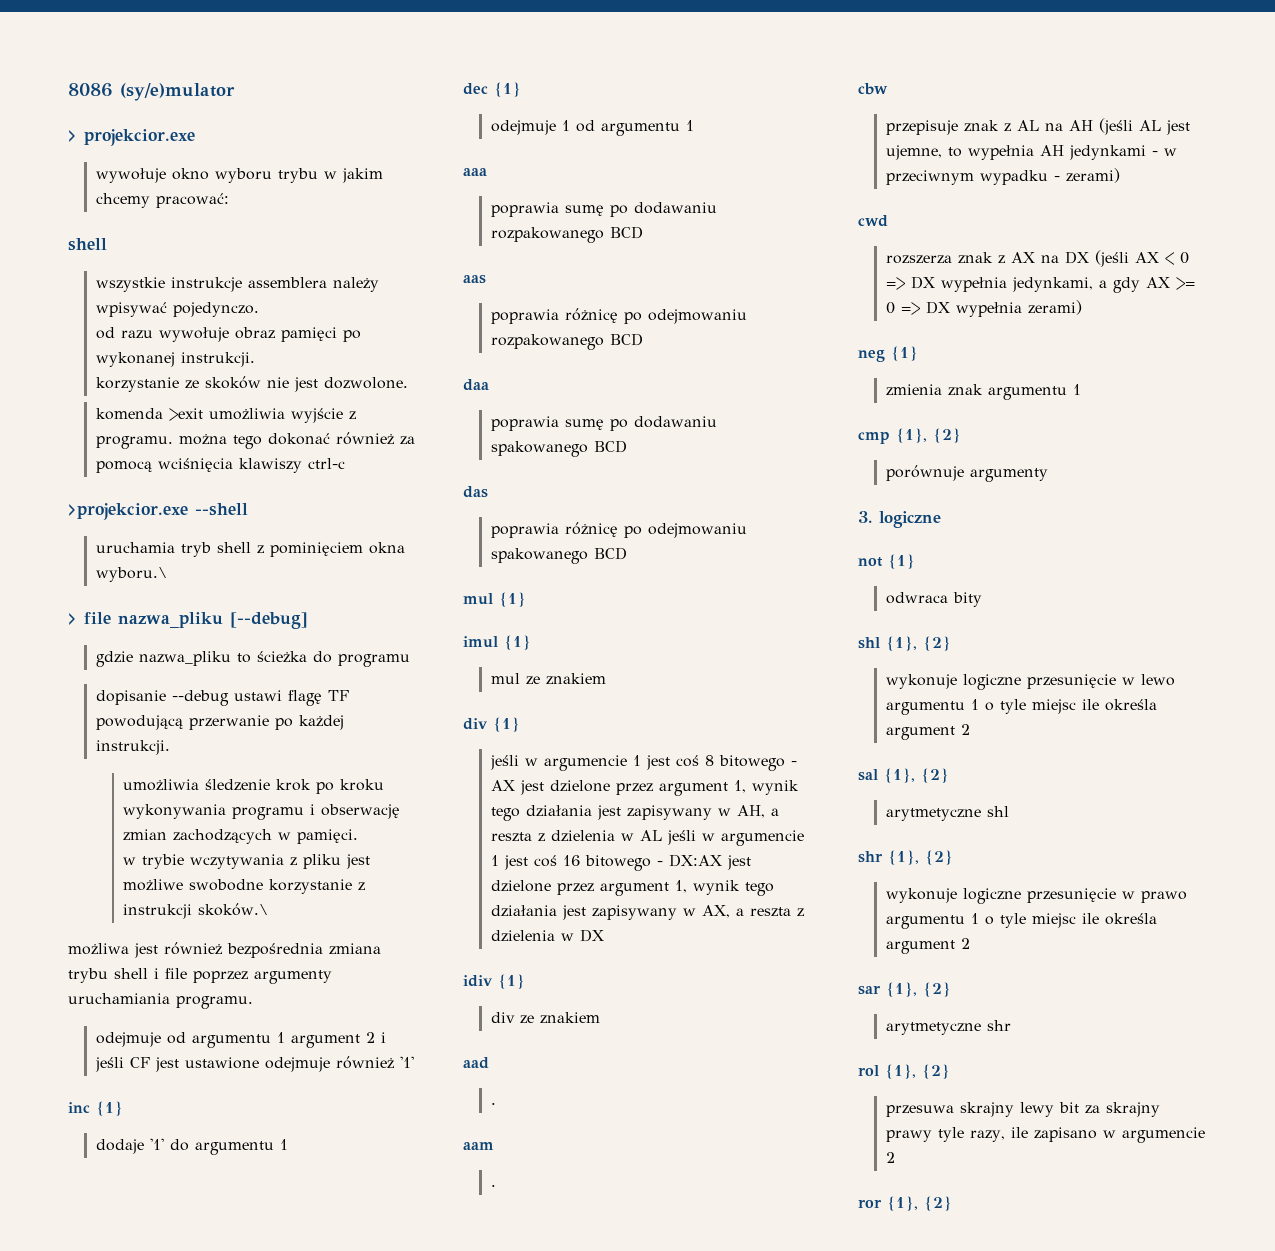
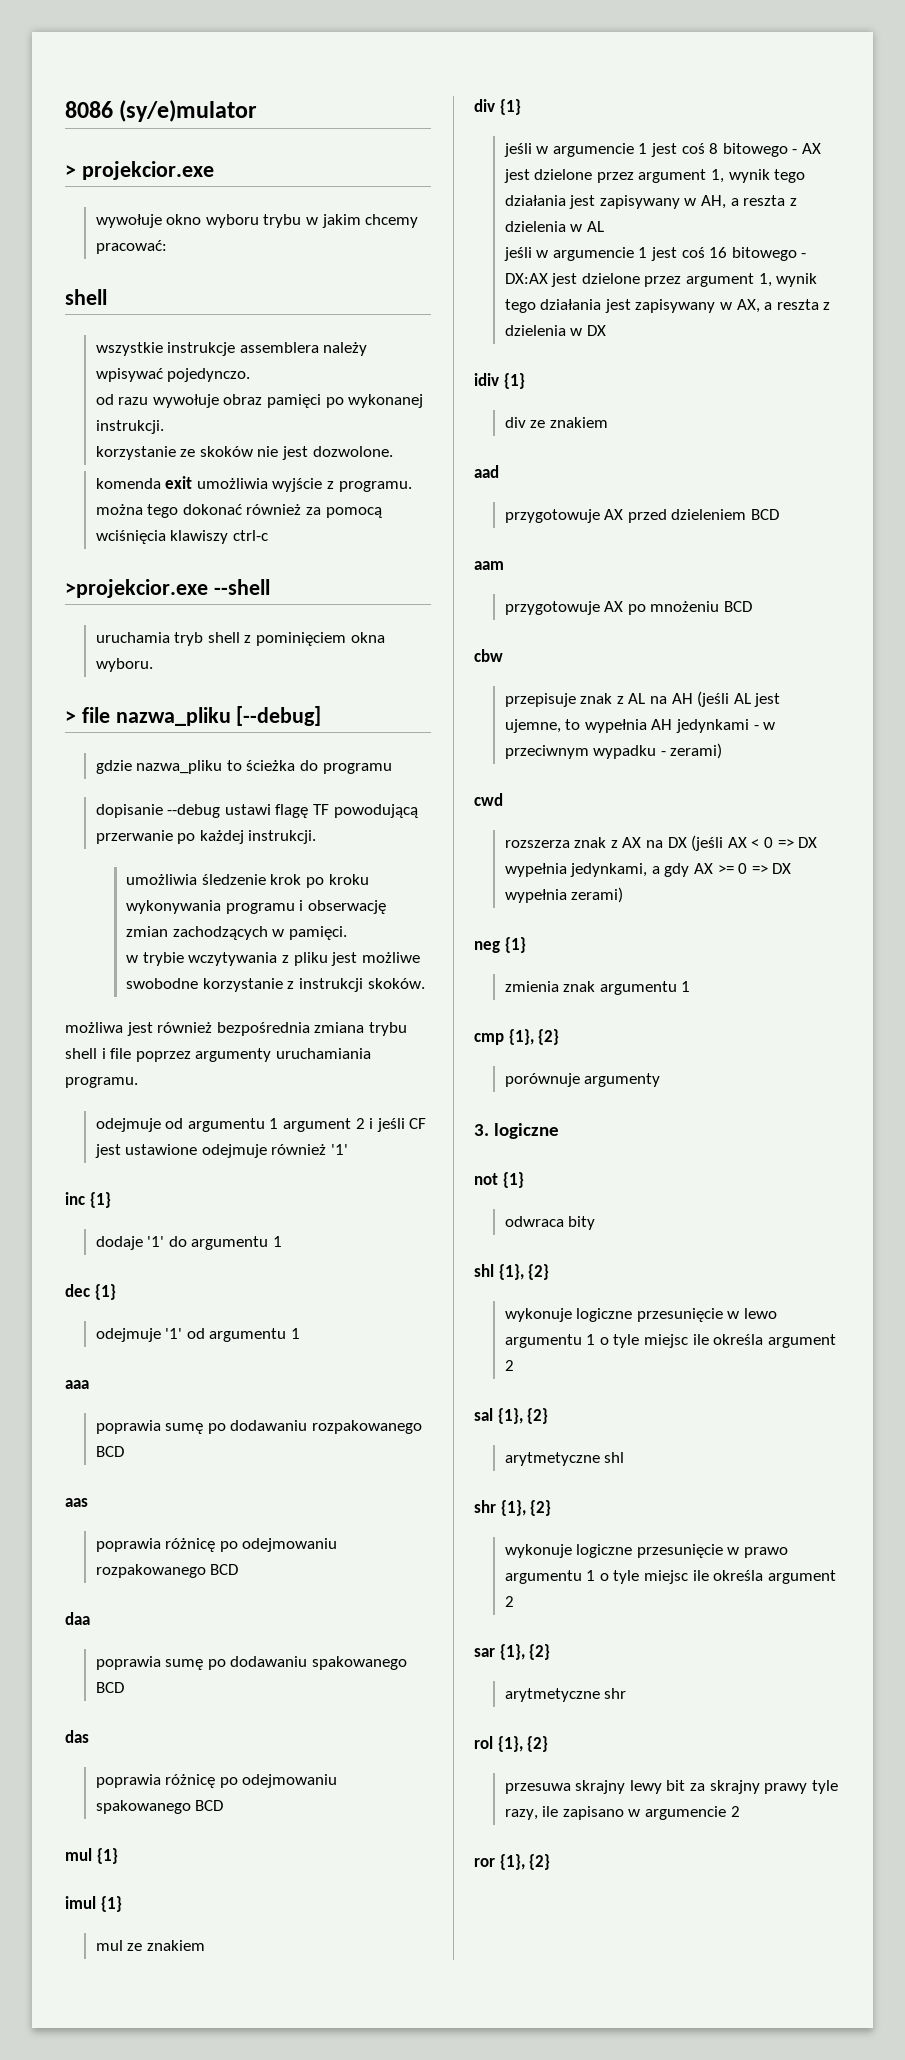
[168,408,203,421] >exit -> [165,476,193,489] exit
[95,567,167,582] wyboru.\ -> [95,658,153,672] wyboru.
[198,903,269,916] skoków.\ -> [367,978,425,989] skoków.
[561,120,570,131] 1 -> [165,1328,183,1339] '1'
(662, 835) none -> (604, 226) //
[490,1102,496,1105] [463,1142,494,1150] [490,1184,496,1187] . // aam // . -> [504,509,780,523] [474,561,504,570] [504,601,753,615] przygotowuje AX przed dzieleniem BCD // aam // przygotowuje AX po mnożeniu BCD

